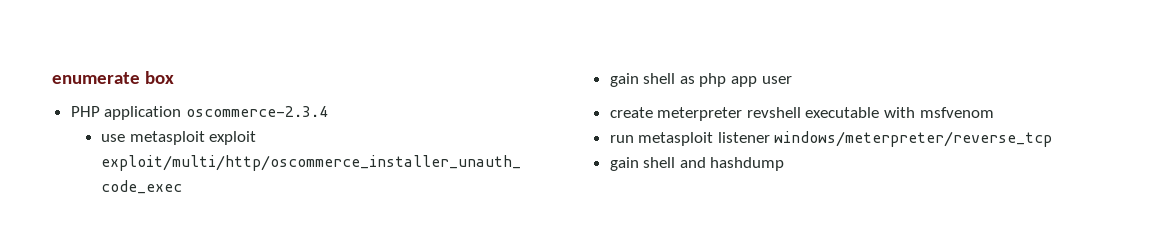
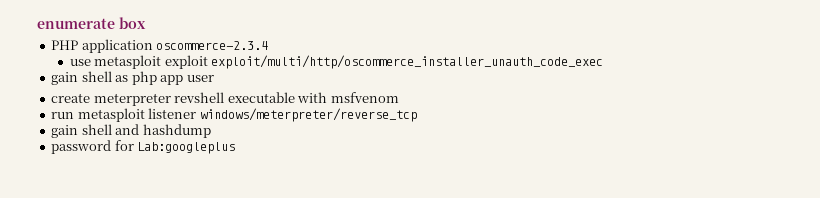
(785, 164) none -> [51,140,236,154] // password for Lab:googleplus

